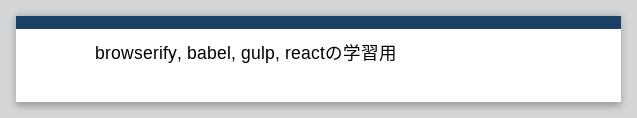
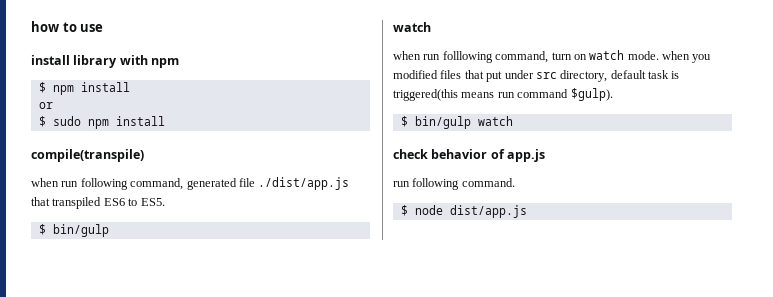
[95,44,397,63] browserify, babel, gulp, reactの学習用 -> [31,21,104,32] [31,55,180,68] [38,82,130,95] [38,102,53,109] [38,116,165,129] [31,149,144,162] [31,177,350,190] [31,197,165,209] [38,224,109,237] [393,22,431,32] [393,50,712,63] [393,70,680,82] [393,88,613,101] [400,116,513,129] [393,149,546,162] [393,178,515,190] [400,205,527,218] how to use // install library with npm // $ npm install // or // $ sudo npm install // compile(transpile) // when run following command, generated file ./dist/app.js that transpiled ES6 to ES5. // $ bin/gulp // watch // when run folllowing command, turn on watch mode. when you modified files that put under src directory, default task is triggered(this means run command $gulp). // $ bin/gulp watch // check behavior of app.js // run following command. // $ node dist/app.js

